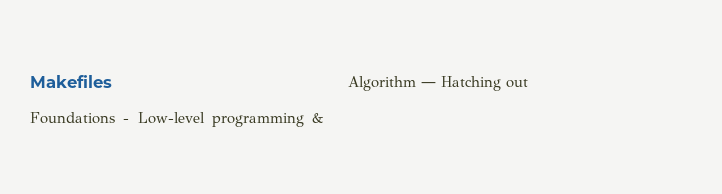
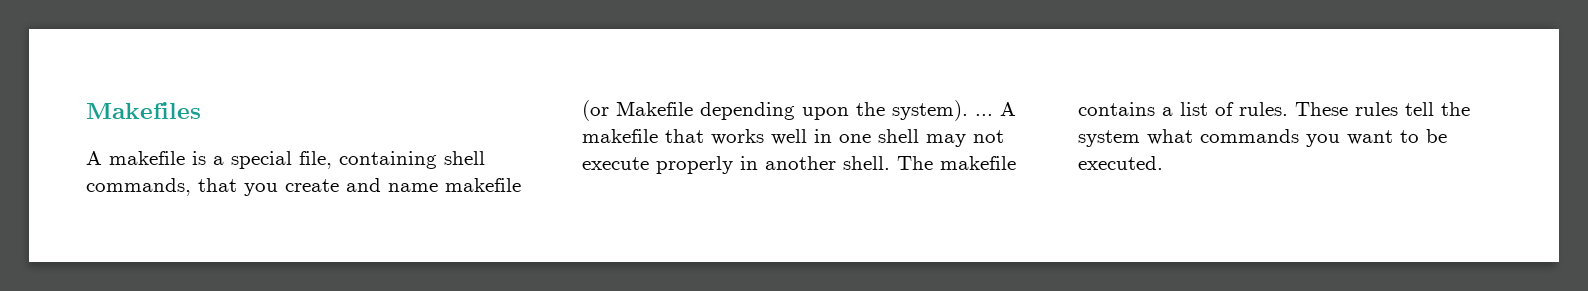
[30,112,323,127] [348,76,528,91] Foundations - Low-level programming & Algorithm ― Hatching out -> [86,151,485,169] [86,178,521,196] [582,100,1016,121] [582,129,1004,147] [582,156,1016,174] [1078,102,1470,116] [1078,129,1447,147] [1078,156,1163,170] A makefile is a special file, containing shell commands, that you create and name makefile (or Makefile depending upon the system). ... A makefile that works well in one shell may not execute properly in another shell. The makefile contains a list of rules. These rules tell the system what commands you want to be executed.

